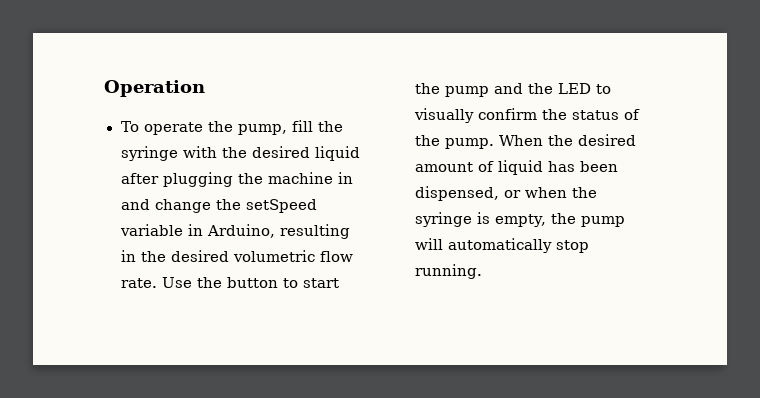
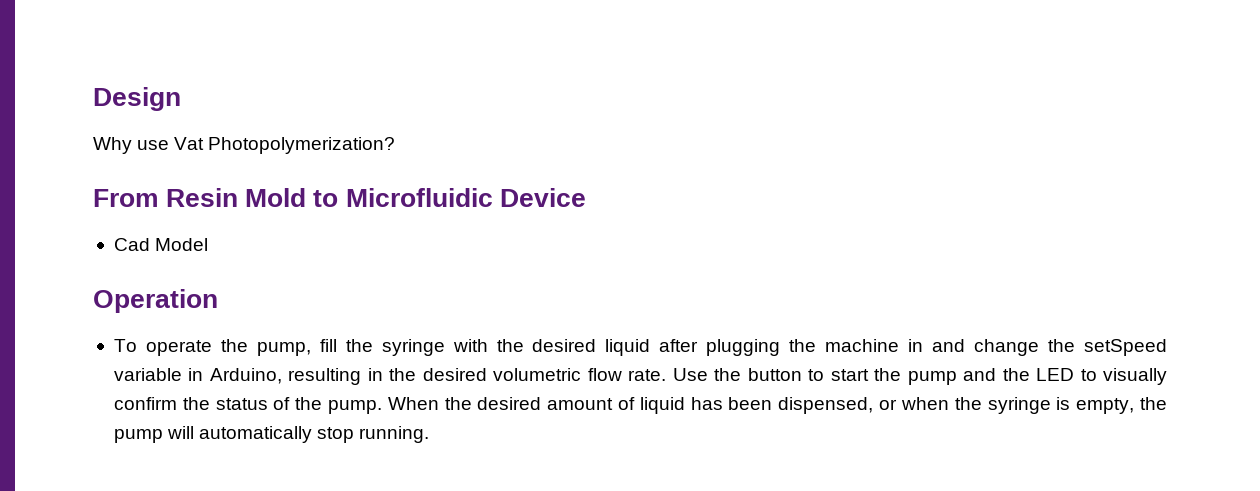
(104, 88) none -> [93,87,181,111] [93,137,396,154] [93,188,586,207] [113,238,209,251] Design // Why use Vat Photopolymerization? // From Resin Mold to Microfluidic Device // Cad Model //

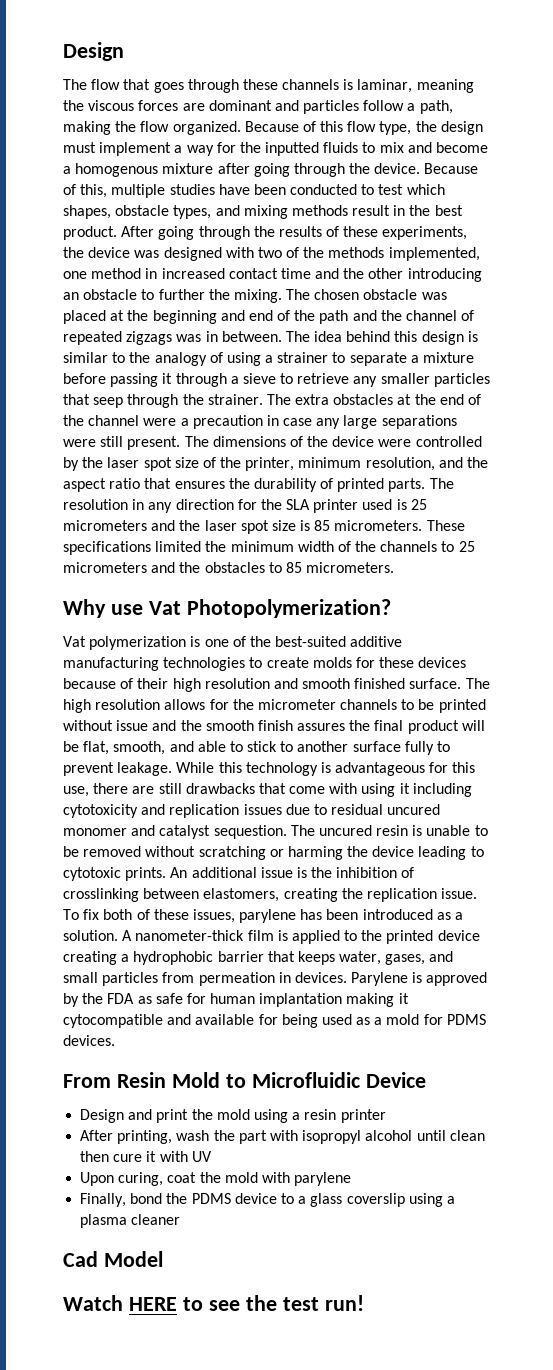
[93,137,396,154] Why use Vat Photopolymerization? -> [63,79,474,93] [63,100,453,114] [63,121,483,135] [63,142,489,156] [63,163,479,177] [63,184,445,198] [63,205,463,219] [63,226,468,240] [63,247,480,261] [63,268,482,282] [63,289,447,303] [63,310,475,324] [63,331,478,345] [63,352,475,366] [63,373,490,387] [63,394,482,408] [63,415,457,429] [63,436,482,450] [63,457,489,471] [63,478,454,492] [63,499,427,513] [63,520,465,534] [63,541,475,555] [63,562,395,573] [63,599,391,618] [63,636,403,650] [63,657,467,671] [63,678,490,692] [63,699,486,713] [63,720,485,734] [63,741,451,755] [63,762,476,776] [63,783,472,797] [63,804,441,818] [63,825,488,839] [63,846,484,860] [63,867,415,881] [63,888,478,902] [63,909,464,923] [63,930,480,944] [63,951,454,965] [63,972,488,986] [63,993,409,1007] [63,1014,486,1028] [63,1035,115,1046] The flow that goes through these channels is laminar, meaning the viscous forces are dominant and particles follow a path, making the flow organized. Because of this flow type, the design must implement a way for the inputted fluids to mix and become a homogenous mixture after going through the device. Because of this, multiple studies have been conducted to test which shapes, obstacle types, and mixing methods result in the best product. After going through the results of these experiments, the device was designed with two of the methods implemented, one method in increased contact time and the other introducing an obstacle to further the mixing. The chosen obstacle was placed at the beginning and end of the path and the channel of repeated zigzags was in between. The idea behind this design is similar to the analogy of using a strainer to separate a mixture before passing it through a sieve to retrieve any smaller particles that seep through the strainer. The extra obstacles at the end of the channel were a precaution in case any large separations were still present. The dimensions of the device were controlled by the laser spot size of the printer, minimum resolution, and the aspect ratio that ensures the durability of printed parts. The resolution in any direction for the SLA printer used is 25 micrometers and the laser spot size is 85 micrometers. These specifications limited the minimum width of the channels to 25 micrometers and the obstacles to 85 micrometers. // Why use Vat Photopolymerization? // Vat polymerization is one of the best-suited additive manufacturing technologies to create molds for these devices because of their high resolution and smooth finished surface. The high resolution allows for the micrometer channels to be printed without issue and the smooth finish assures the final product will be flat, smooth, and able to stick to another surface fully to prevent leakage. While this technology is advantageous for this use, there are still drawbacks that come with using it including cytotoxicity and replication issues due to residual uncured monomer and catalyst sequestion. The uncured resin is unable to be removed without scratching or harming the device leading to cytotoxic prints. An additional issue is the inhibition of crosslinking between elastomers, creating the replication issue. To fix both of these issues, parylene has been introduced as a solution. A nanometer-thick film is applied to the printed device creating a hydrophobic barrier that keeps water, gases, and small particles from permeation in devices. Parylene is approved by the FDA as safe for human implantation making it cytocompatible and available for being used as a mold for PDMS devices.
[113,238,209,251] [93,289,218,313] [113,339,1167,356] [113,368,1168,385] [113,397,1167,414] [113,426,430,443] Cad Model // Operation // To operate the pump, fill the syringe with the desired liquid after plugging the machine in and change the setSpeed variable in Arduino, resulting in the desired volumetric flow rate. Use the button to start the pump and the LED to visually confirm the status of the pump. When the desired amount of liquid has been dispensed, or when the syringe is empty, the pump will automatically stop running. -> [80,1109,386,1123] [80,1130,485,1144] [80,1151,212,1162] [80,1172,352,1186] [80,1193,455,1207] [80,1214,181,1228] [63,1251,163,1267] [63,1295,364,1311] Design and print the mold using a resin printer // After printing, wash the part with isopropyl alcohol until clean then cure it with UV // Upon curing, coat the mold with parylene // Finally, bond the PDMS device to a glass coverslip using a plasma cleaner // Cad Model // Watch HERE to see the test run!

